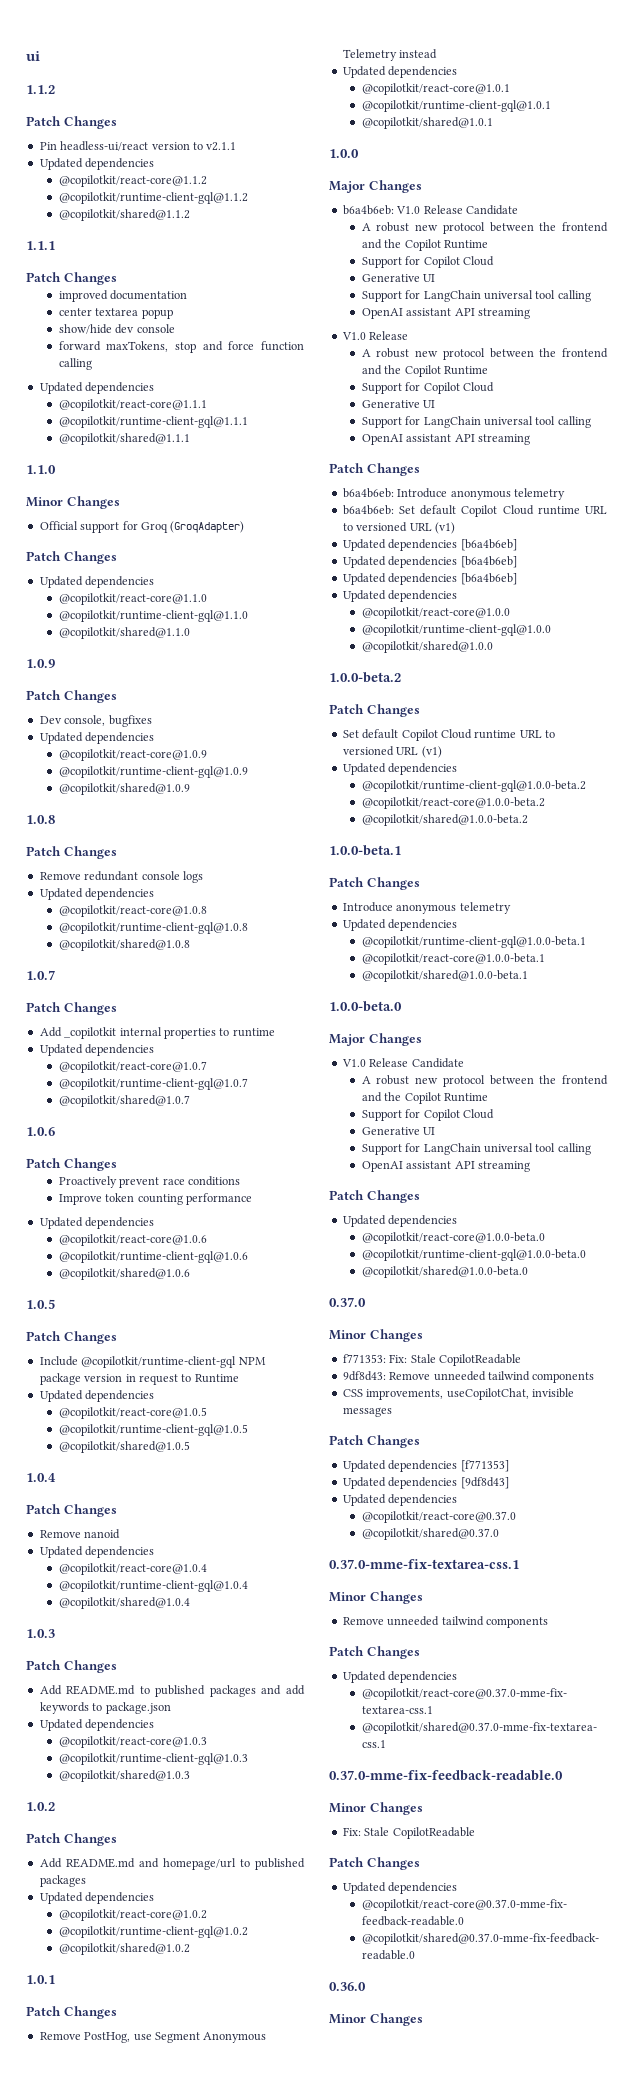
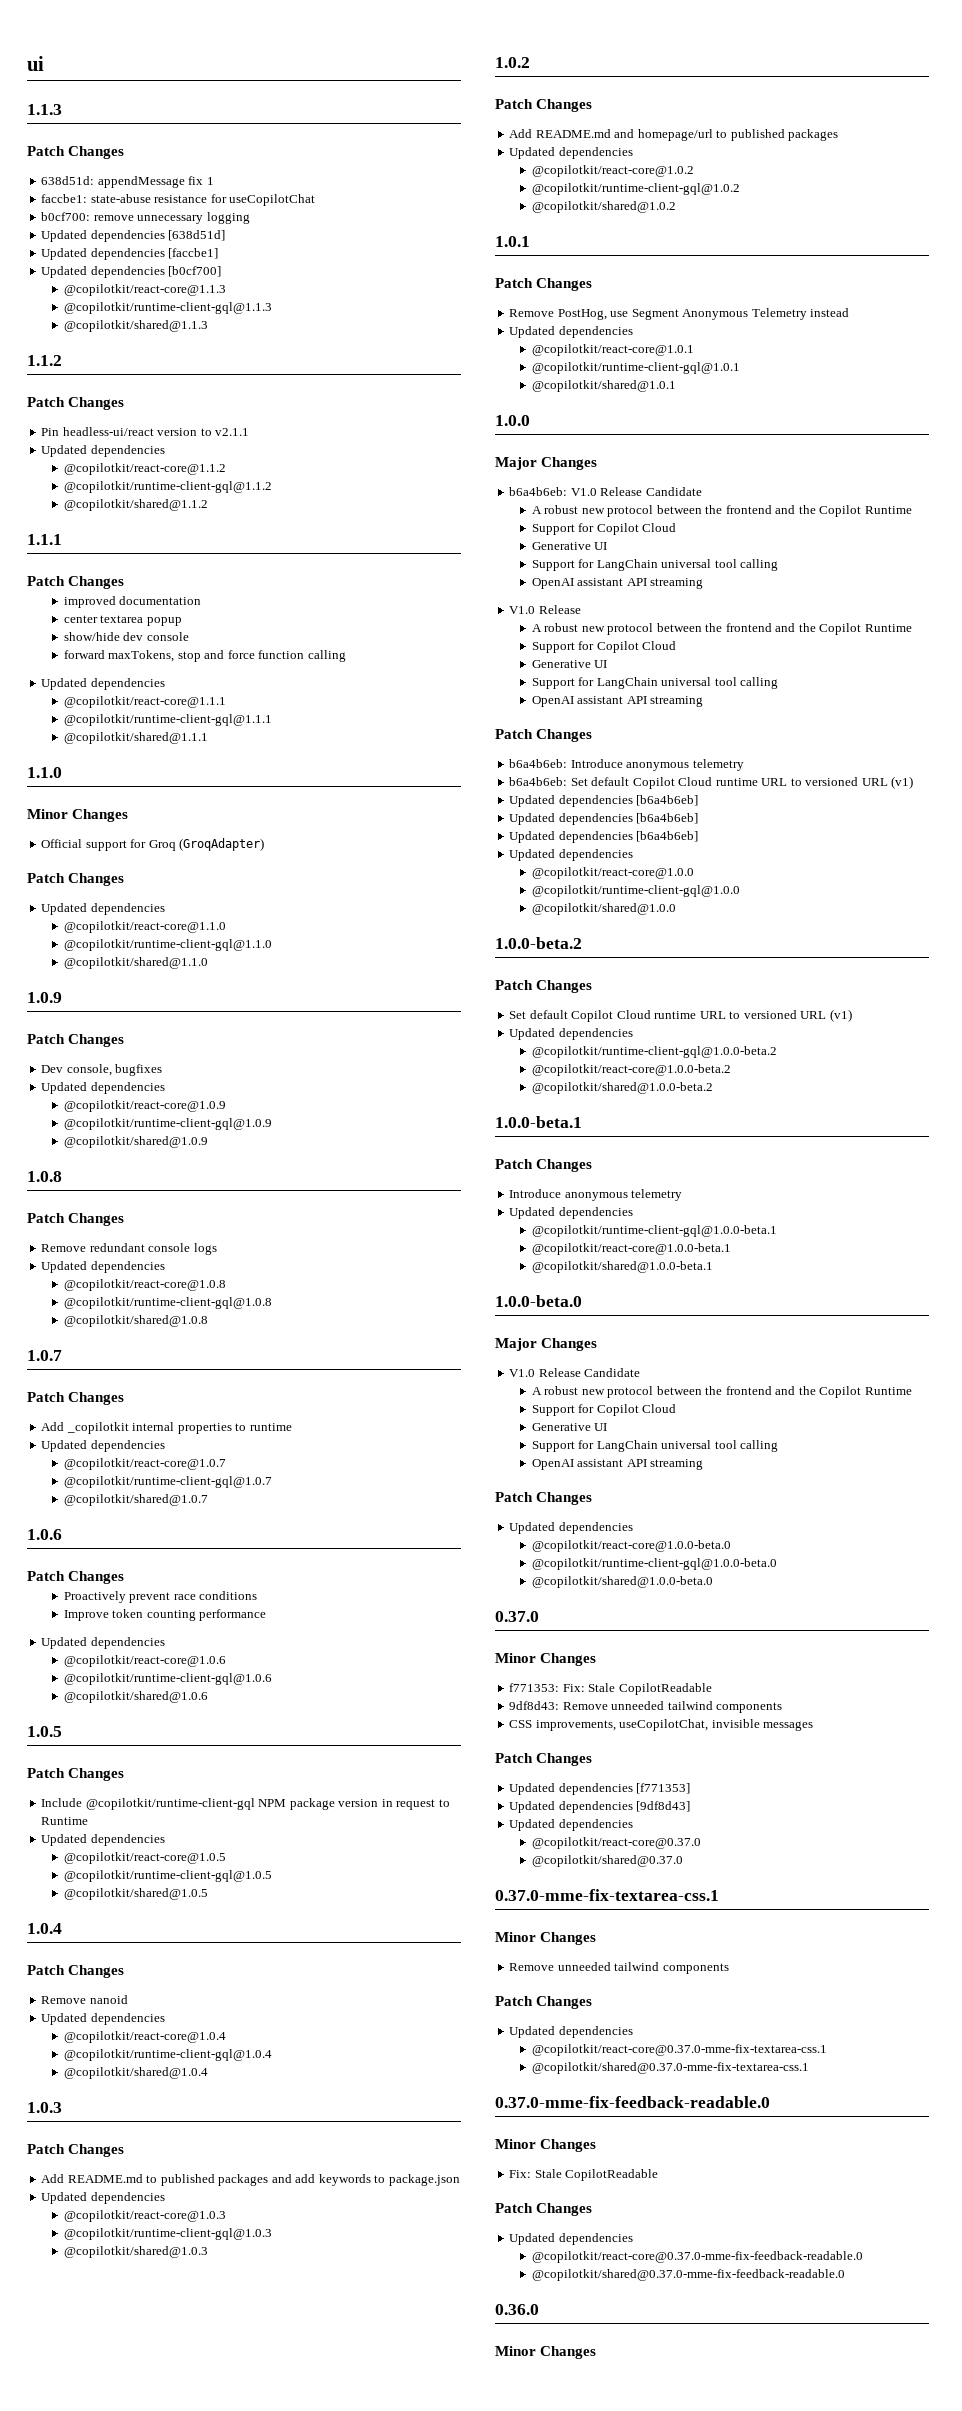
(40, 56) none -> [27,104,62,115] [27,146,125,159] [41,176,214,188] [41,194,316,206] [41,212,250,224] [41,230,226,242] [41,248,219,260] [41,266,222,278] [63,284,226,296] [63,302,272,314] [63,320,208,332] // 1.1.3 // Patch Changes // 638d51d: appendMessage fix 1 // faccbe1: state-abuse resistance for useCopilotChat // b0cf700: remove unnecessary logging // Updated dependencies [638d51d] // Updated dependencies [faccbe1] // Updated dependencies [b0cf700] // @copilotkit/react-core@1.1.3 // @copilotkit/runtime-client-gql@1.1.3 // @copilotkit/shared@1.1.3

